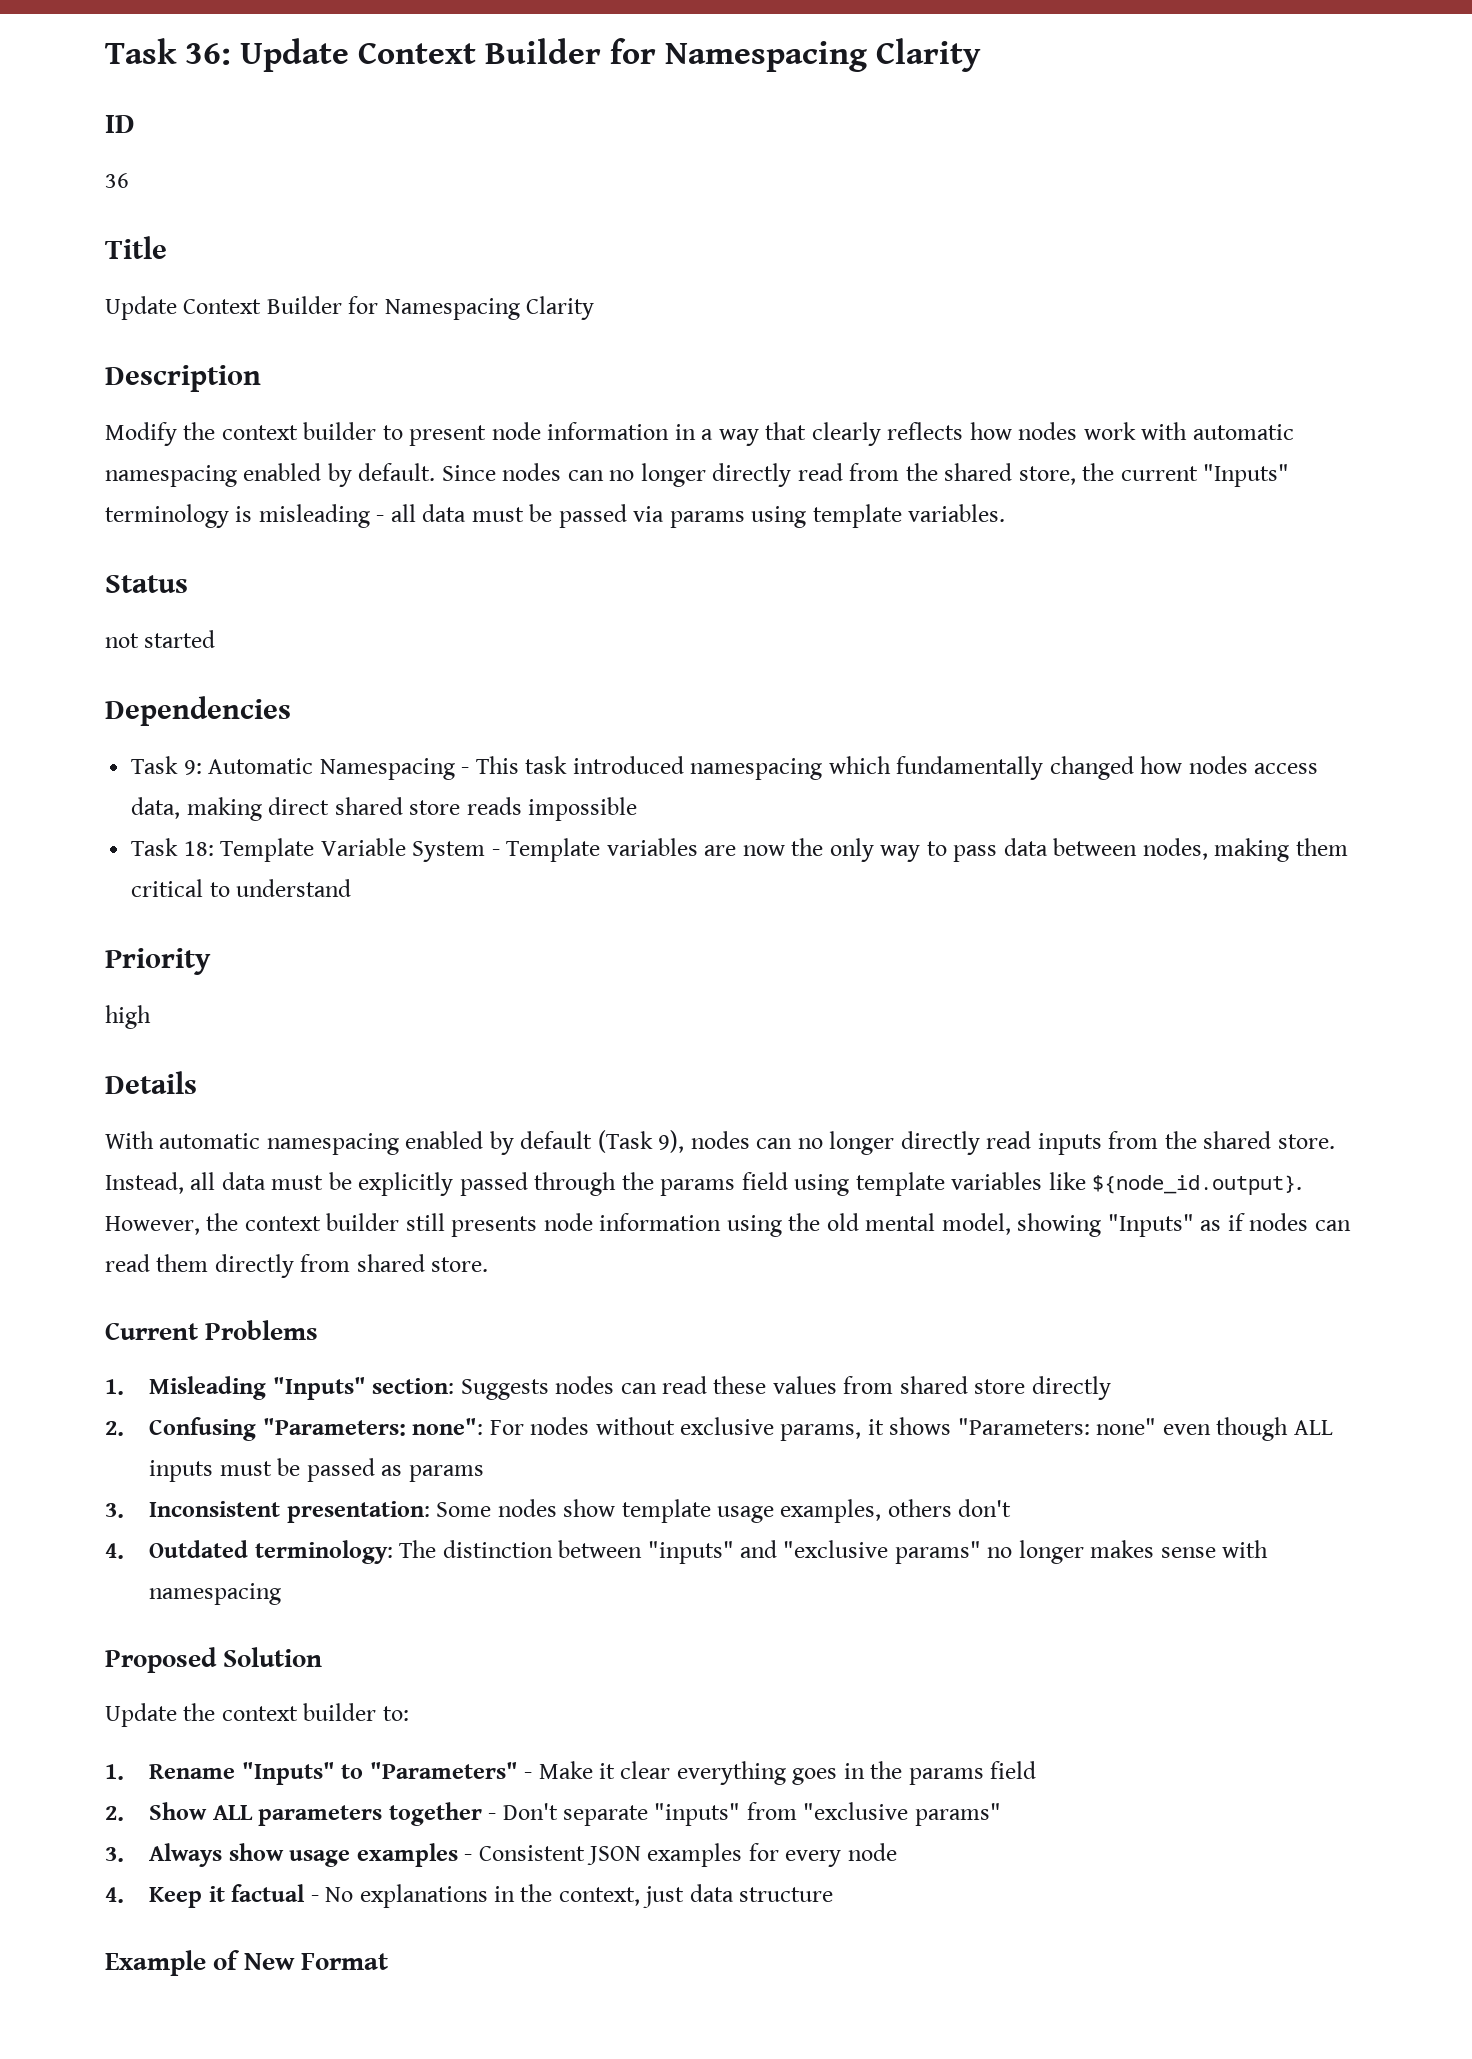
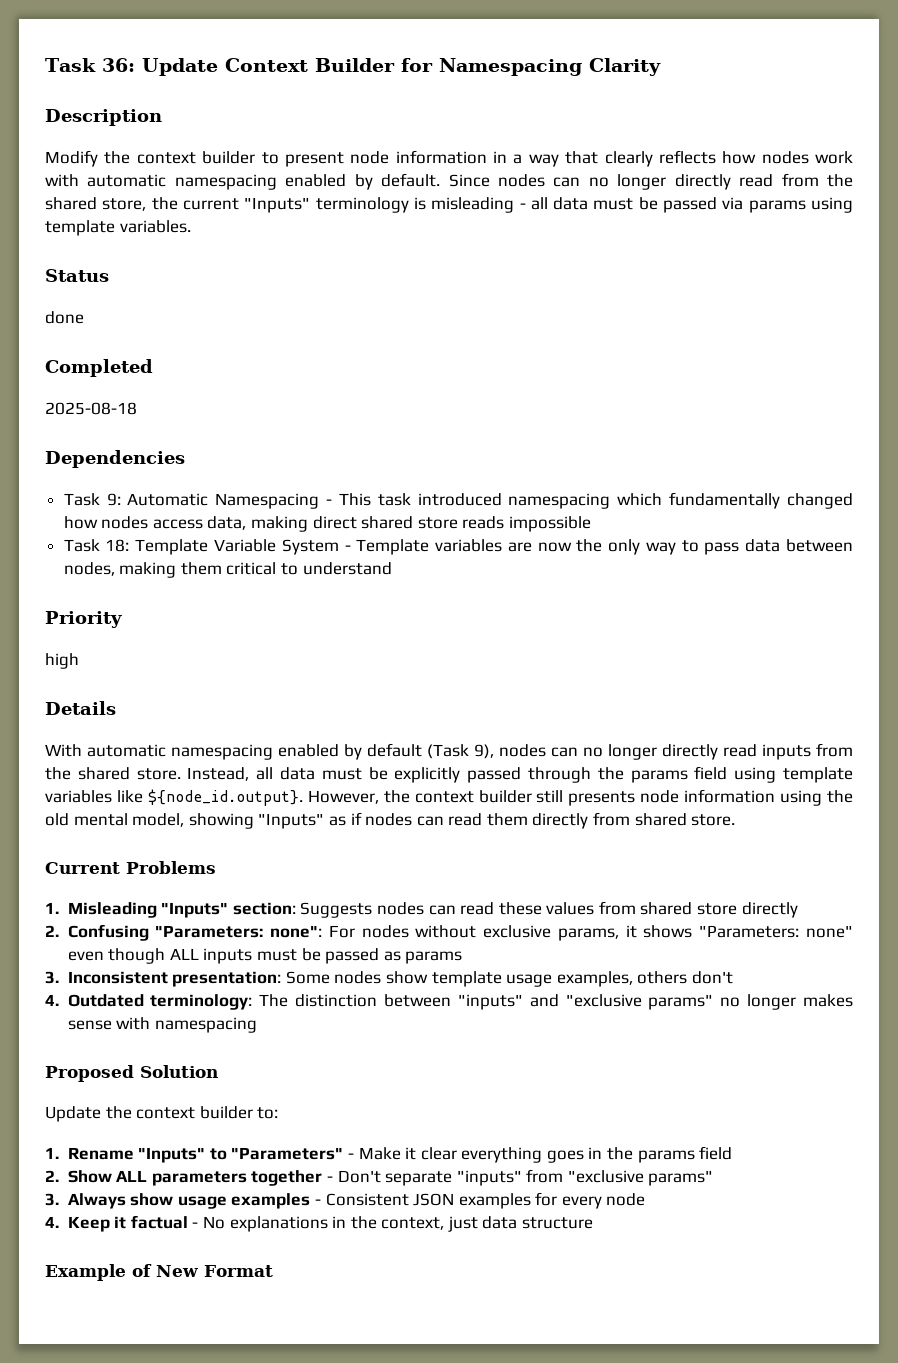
[105,115,135,133] [105,173,129,188] [105,236,167,259] [105,296,595,320] // ID // 36 // Title // Update Context Builder for Namespacing Clarity -> (661, 67) none
[105,630,216,648] not started -> [45,311,84,324] [45,359,153,377] [45,402,137,415] done // Completed // 2025-08-18

